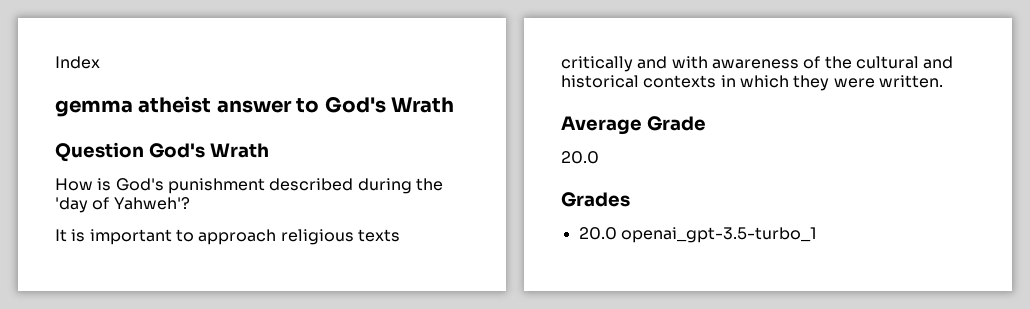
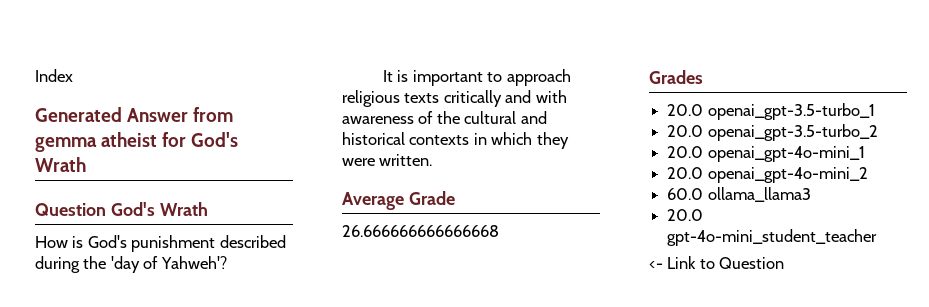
[55,96,320,117] gemma atheist answer to -> [35,107,234,122] [35,132,187,152] Generated Answer from gemma atheist for
[561,151,599,164] 20.0 -> [342,225,499,237] 26.666666666666668
(817, 235) none -> [667,124,878,141] [667,146,865,162] [667,167,868,183] [667,187,811,202] [667,209,704,221] [667,229,878,246] [649,256,785,269] // 20.0 openai_gpt-3.5-turbo_2 // 20.0 openai_gpt-4o-mini_1 // 20.0 openai_gpt-4o-mini_2 // 60.0 ollama_llama3 // 20.0 gpt-4o-mini_student_teacher // <- Link to Question

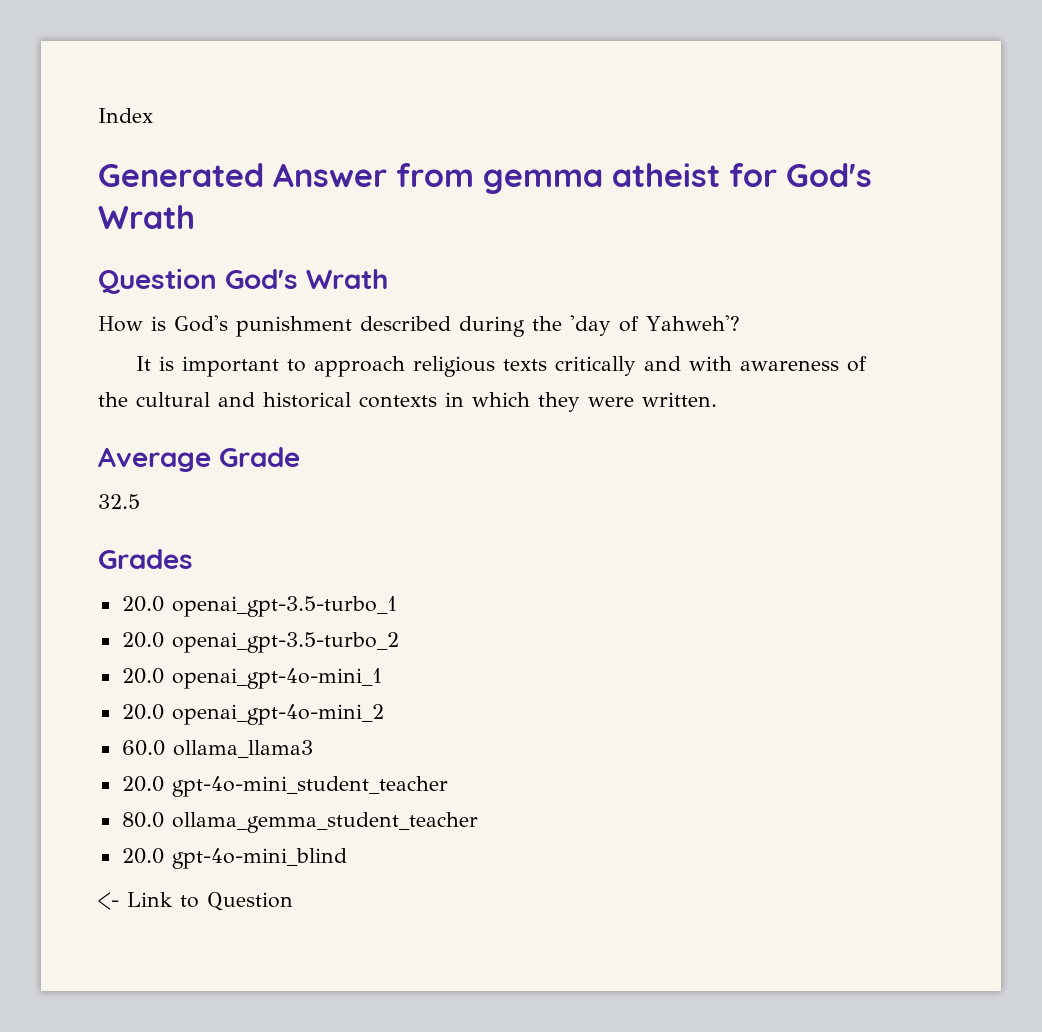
[342,225,499,237] 26.666666666666668 -> [98,494,140,509] 32.5
(878, 237) none -> [121,812,478,833] [121,848,347,869] // 80.0 ollama_gemma_student_teacher // 20.0 gpt-4o-mini_blind

